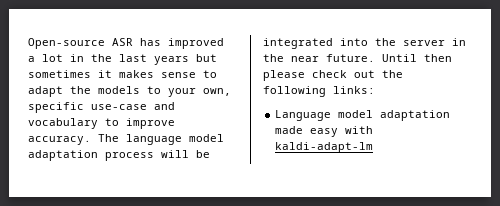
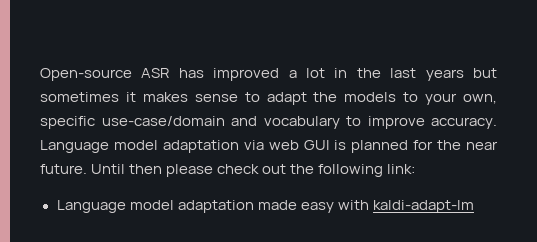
[91,104,147,110] use-case -> [101,116,225,126] use-case/domain
[98,134,224,145] [28,150,210,161] [263,38,466,49] The language model adaptation process will be integrated into the server in -> [40,140,434,153] Language model adaptation via web GUI is planned for
[333,86,375,94] links: -> [387,164,416,174] link:

